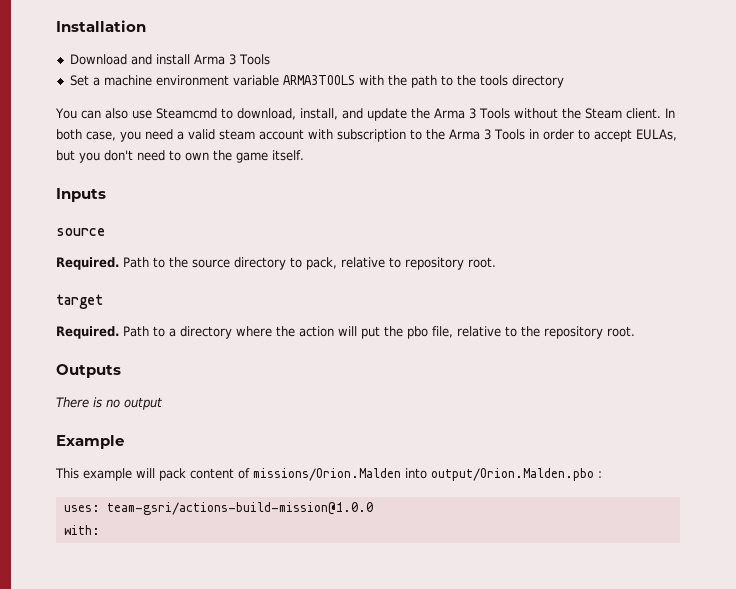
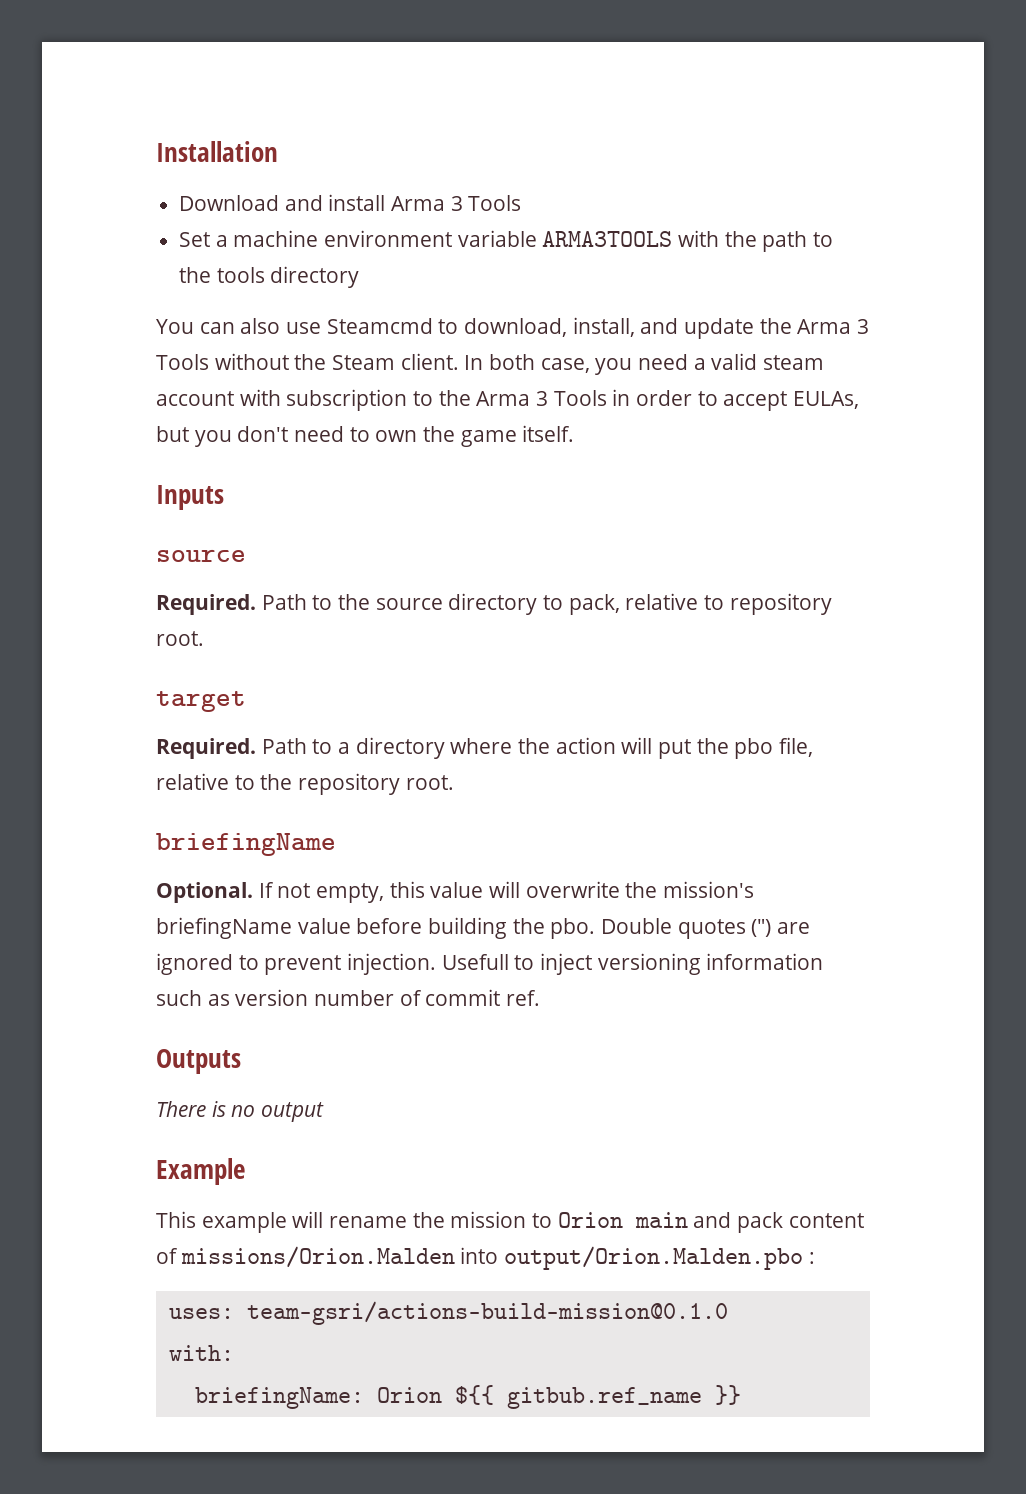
(635, 331) none -> [156,833,336,856] [156,881,755,903] [156,917,811,939] [156,953,824,975] [156,989,541,1006] // briefingName // Optional. If not empty, this value will overwrite the mission's briefingName value before building the pbo. Double quotes (") are ignored to prevent injection. Usefull to inject versioning information such as version number of commit ref.
(155, 473) none -> [329,1211,732,1228] rename the mission to Orion main and
[106,502,373,515] team-gsri/actions-build-mission@1.0.0 -> [246,1301,728,1325] team-gsri/actions-build-mission@0.1.0
(100, 530) none -> [194,1385,741,1409] // briefingName: Orion ${{ gitbub.ref_name }}

